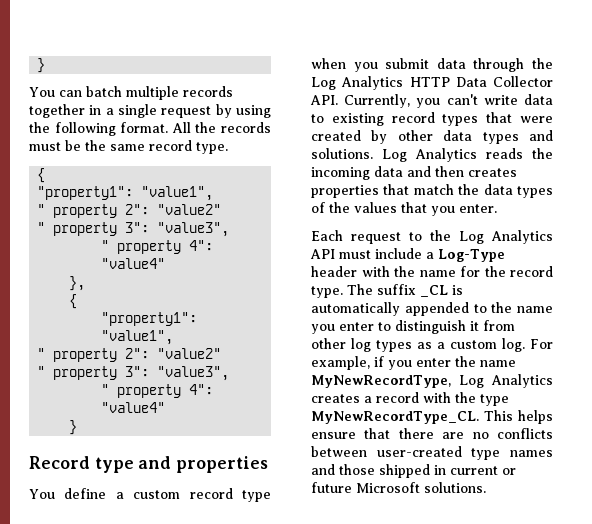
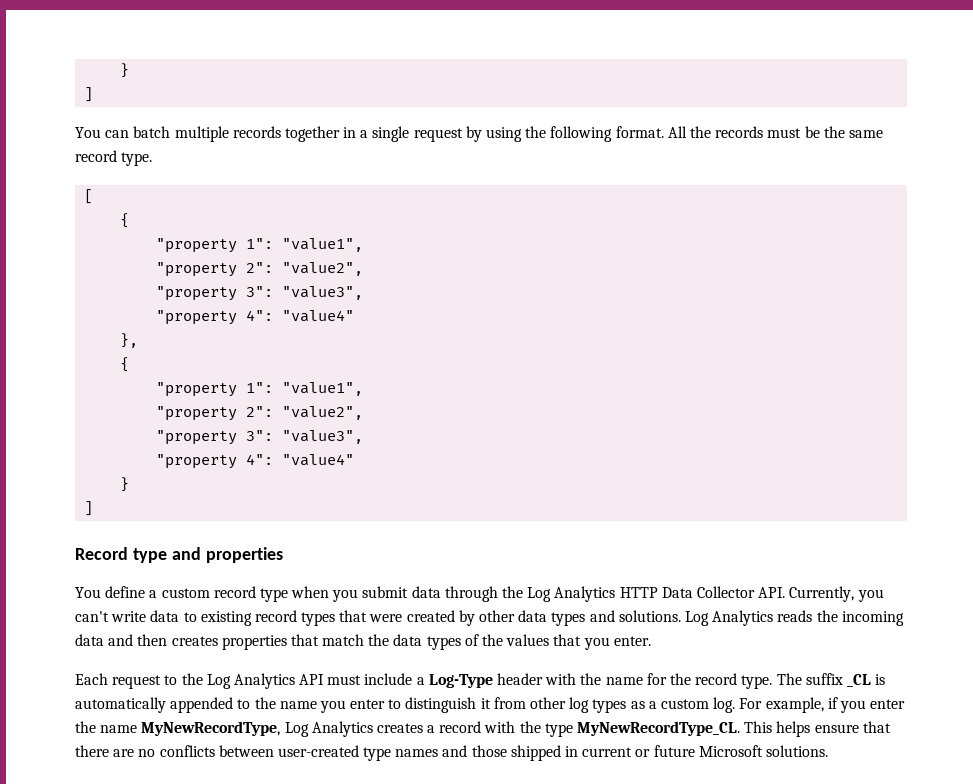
[37,58,46,73] } -> [120,63,130,78] [84,87,94,102] } // ]
[37,168,46,183] [37,186,214,201] [37,204,222,218] [37,222,230,237] [101,240,182,254] // { // "property1": "value1", // " property 2": "value2" // " property 3": "value3", // " property -> [84,189,94,204] [120,213,130,228] [156,238,364,253] [156,262,364,277] [156,286,364,301] [156,310,238,325] // [ // { // "property 1": "value1", // "property 2": "value2", // "property 3": "value3", // "property
[101,312,198,326] [101,330,174,345] [37,348,222,362] [37,366,230,381] [101,384,182,398] "property1": "value1", // " property 2": "value2" // " property 3": "value3", // " property -> [156,382,364,397] [156,406,364,421] [156,430,364,445] [156,454,238,469] "property 1": "value1", // "property 2": "value2", // "property 3": "value3", // "property
(78, 427) none -> [84,501,94,516] // ]

